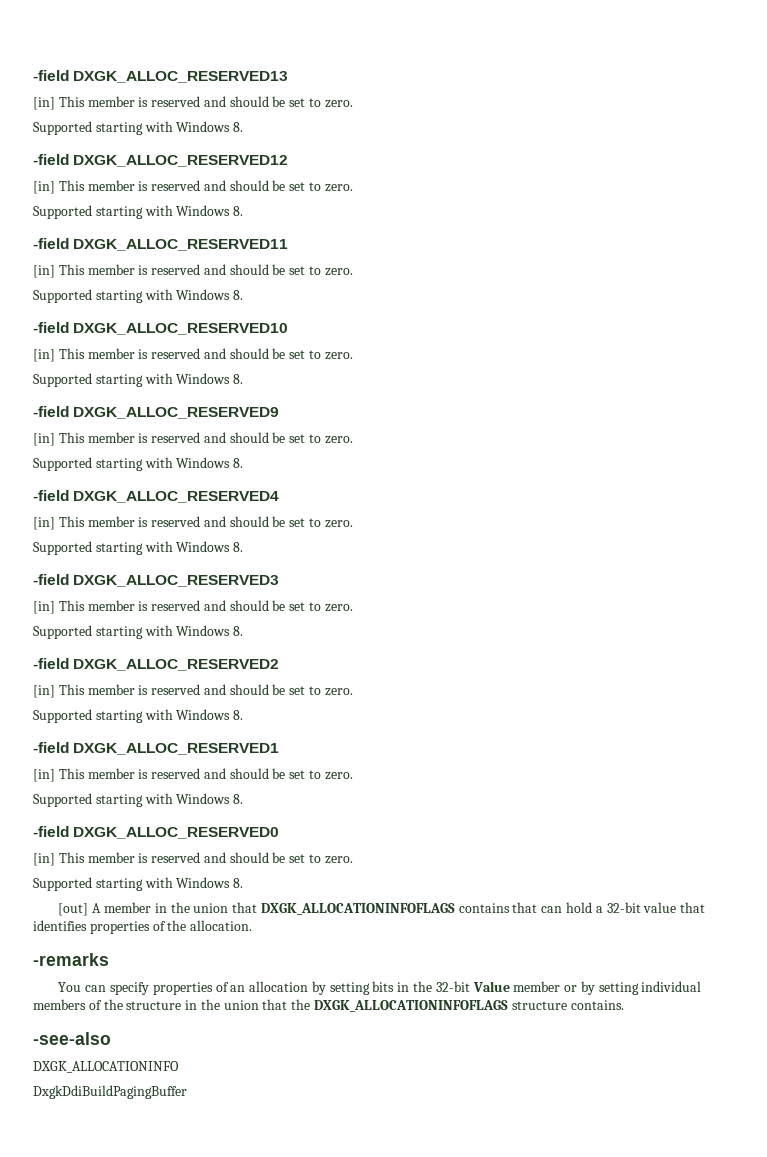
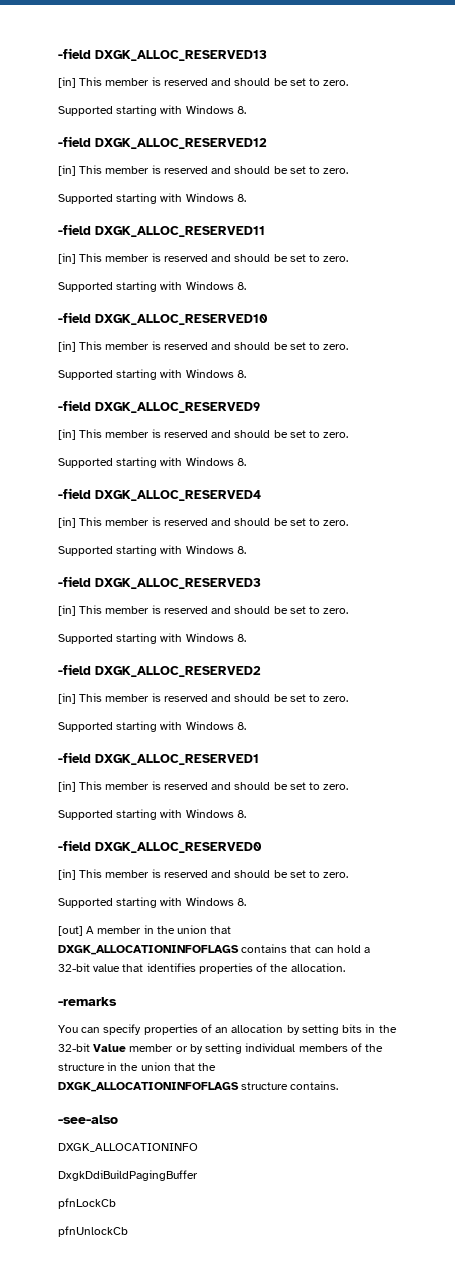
(187, 1092) none -> [58,1198,116,1209] [58,1226,128,1237] // pfnLockCb // pfnUnlockCb

